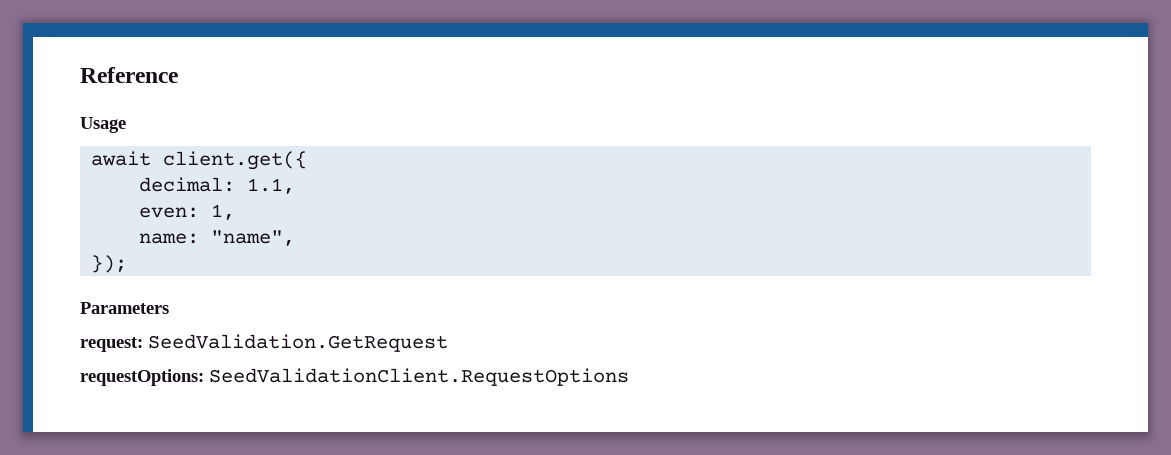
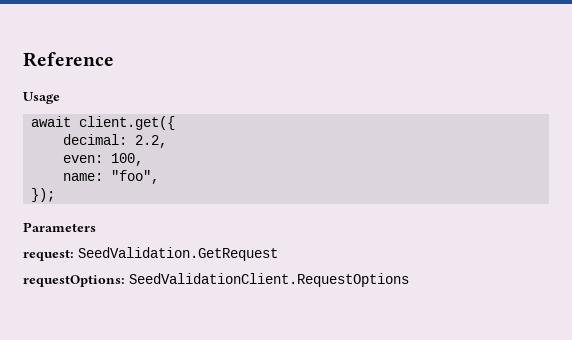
[247,178,296,194] 1.1, -> [135,135,168,148] 2.2,
[211,204,236,220] 1, -> [111,153,144,166] 100,
[211,230,296,246] "name", -> [111,170,160,184] "foo",

